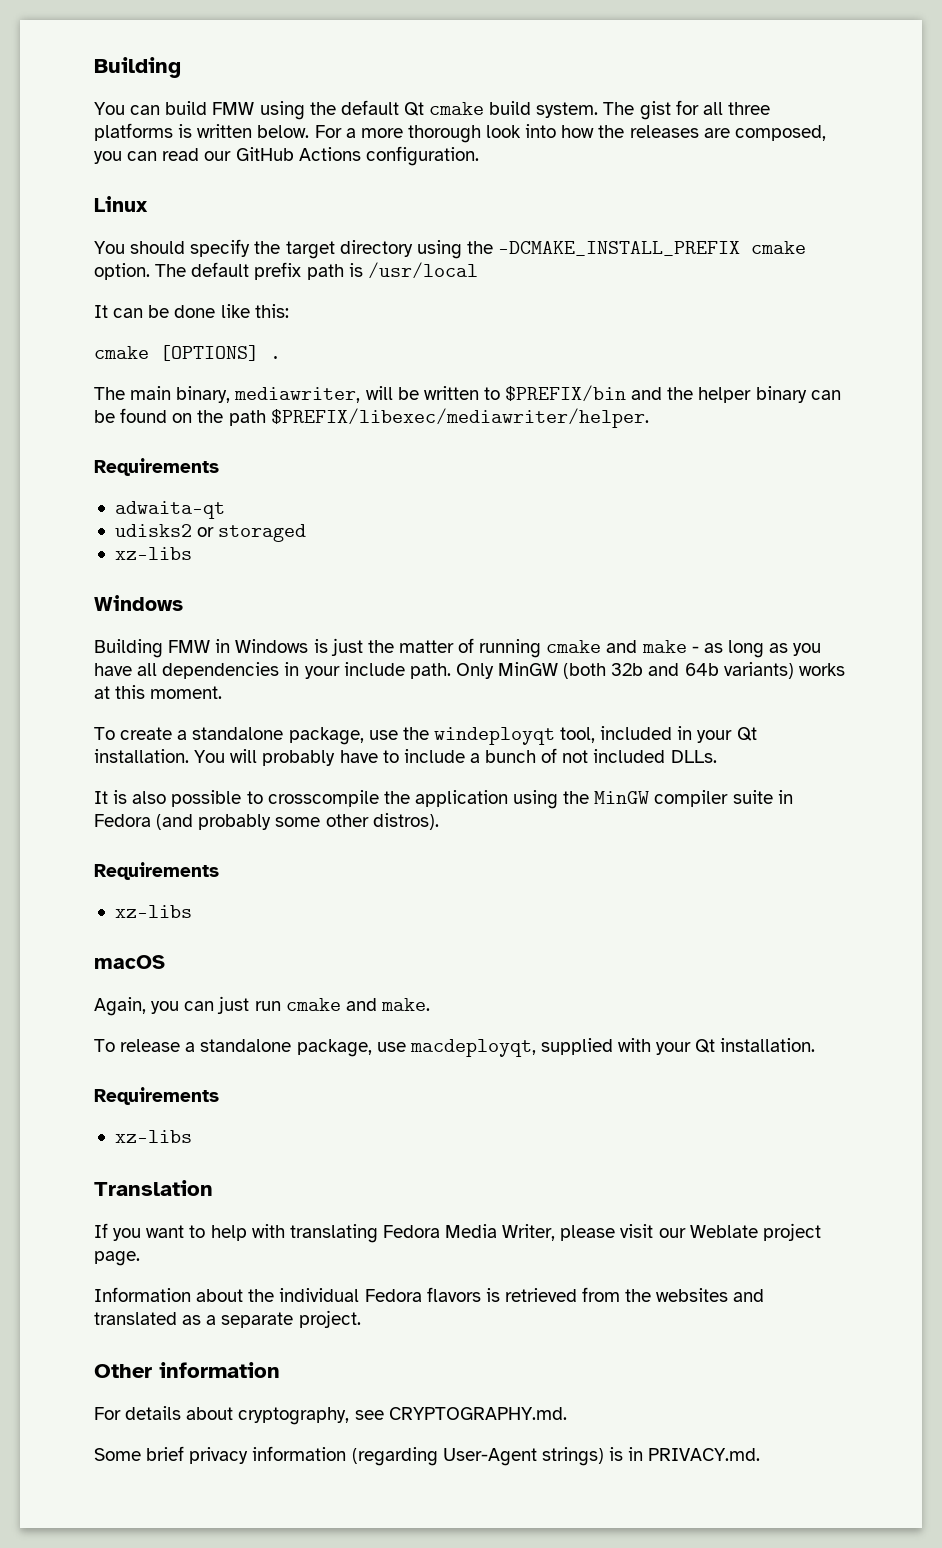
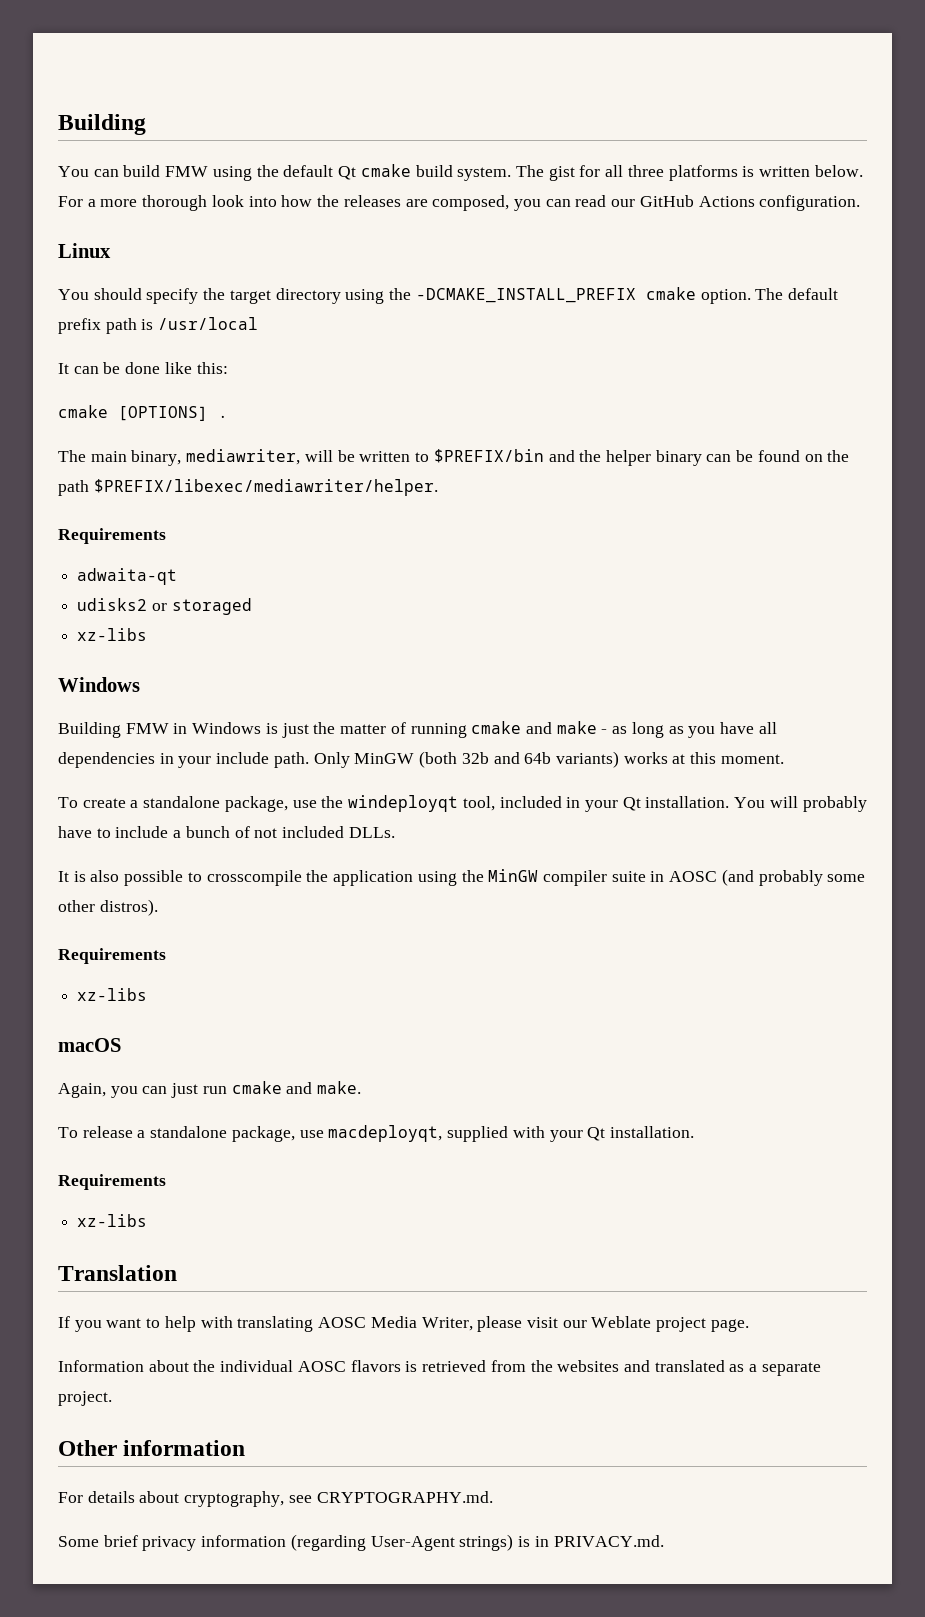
[94,814,151,827] Fedora -> [669,871,718,882] AOSC
[382,1225,440,1238] Fedora -> [318,1317,367,1328] AOSC
[364,1289,422,1302] Fedora -> [297,1361,346,1372] AOSC

